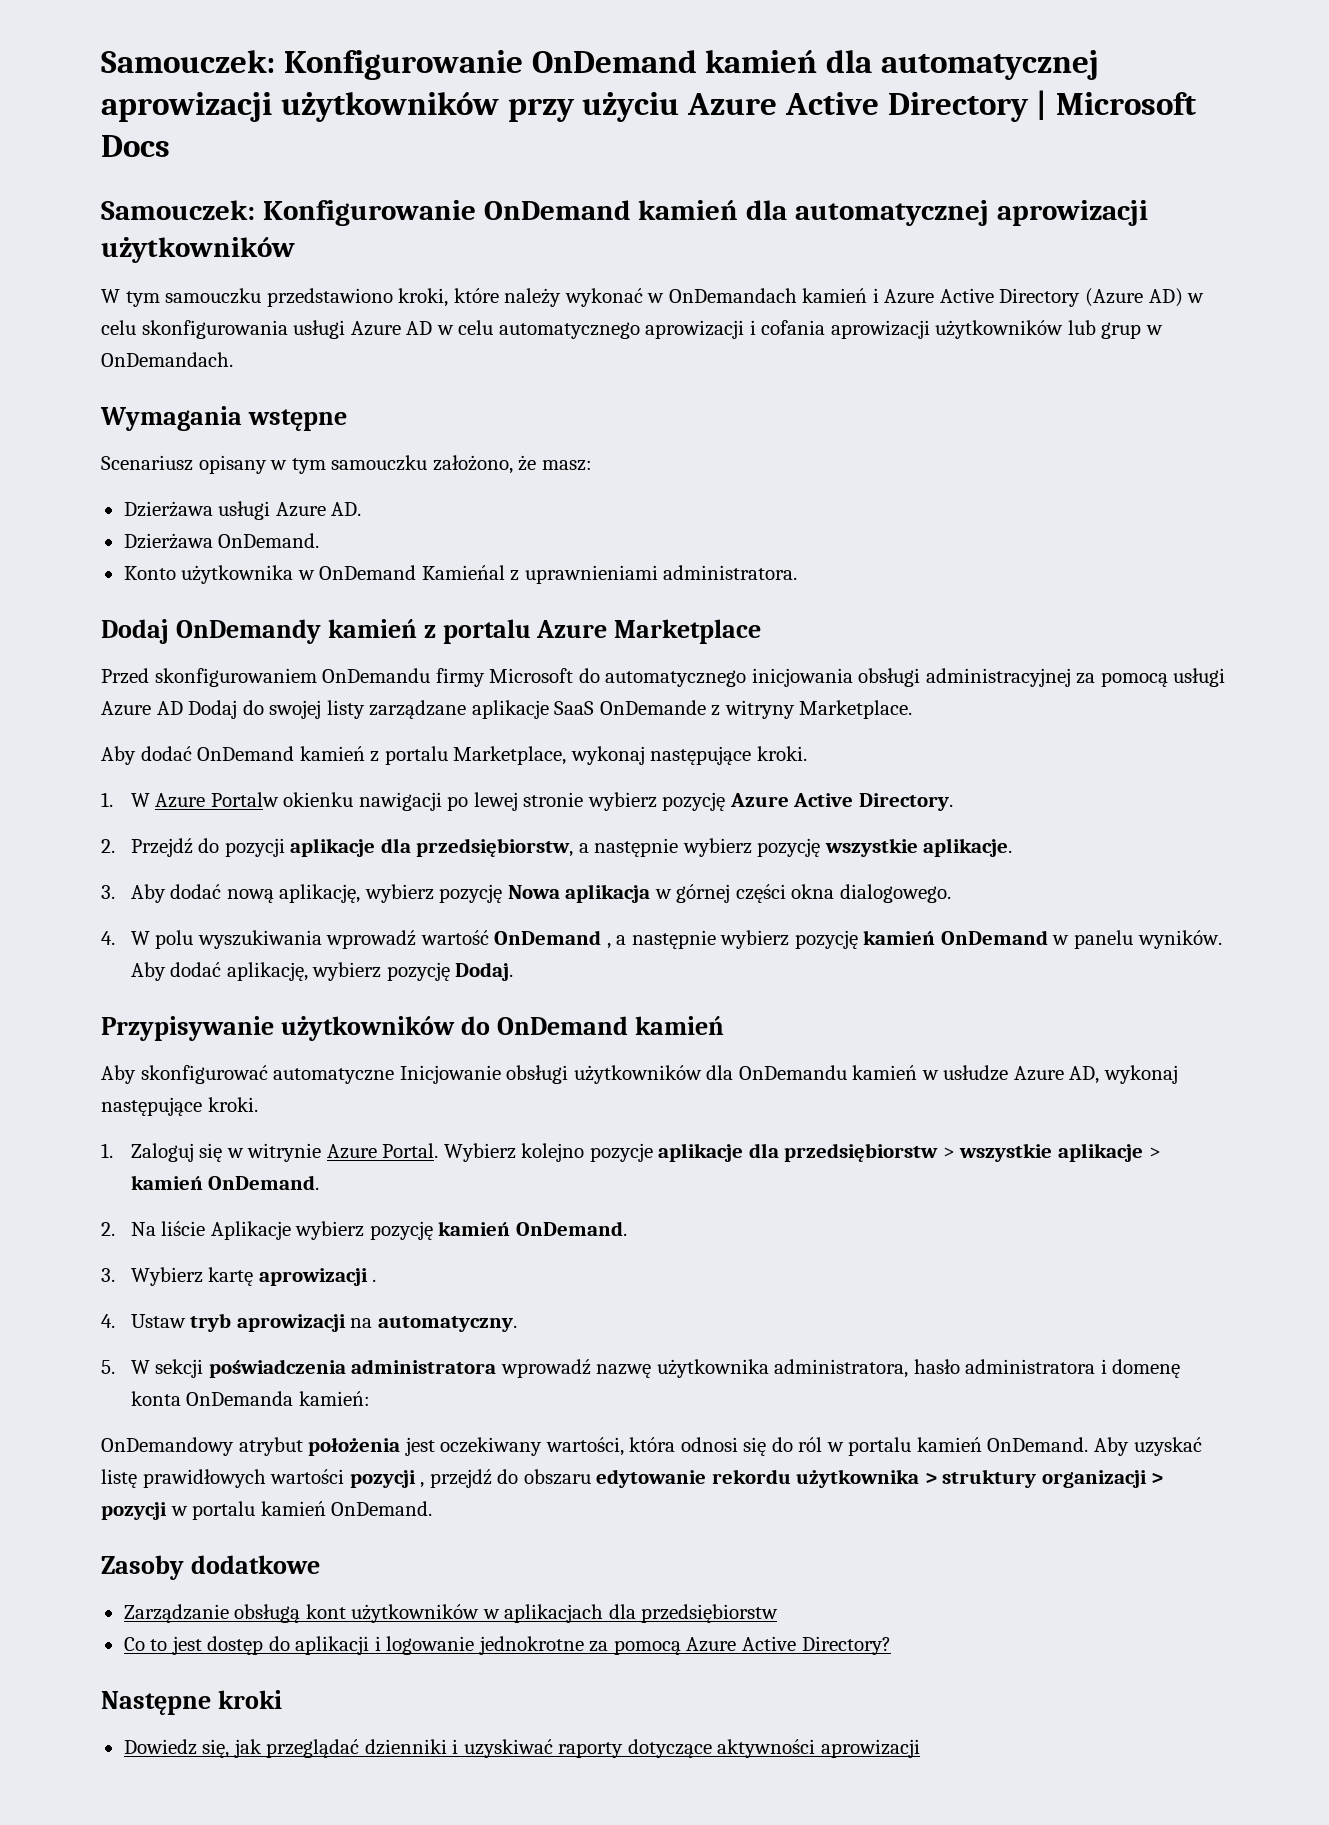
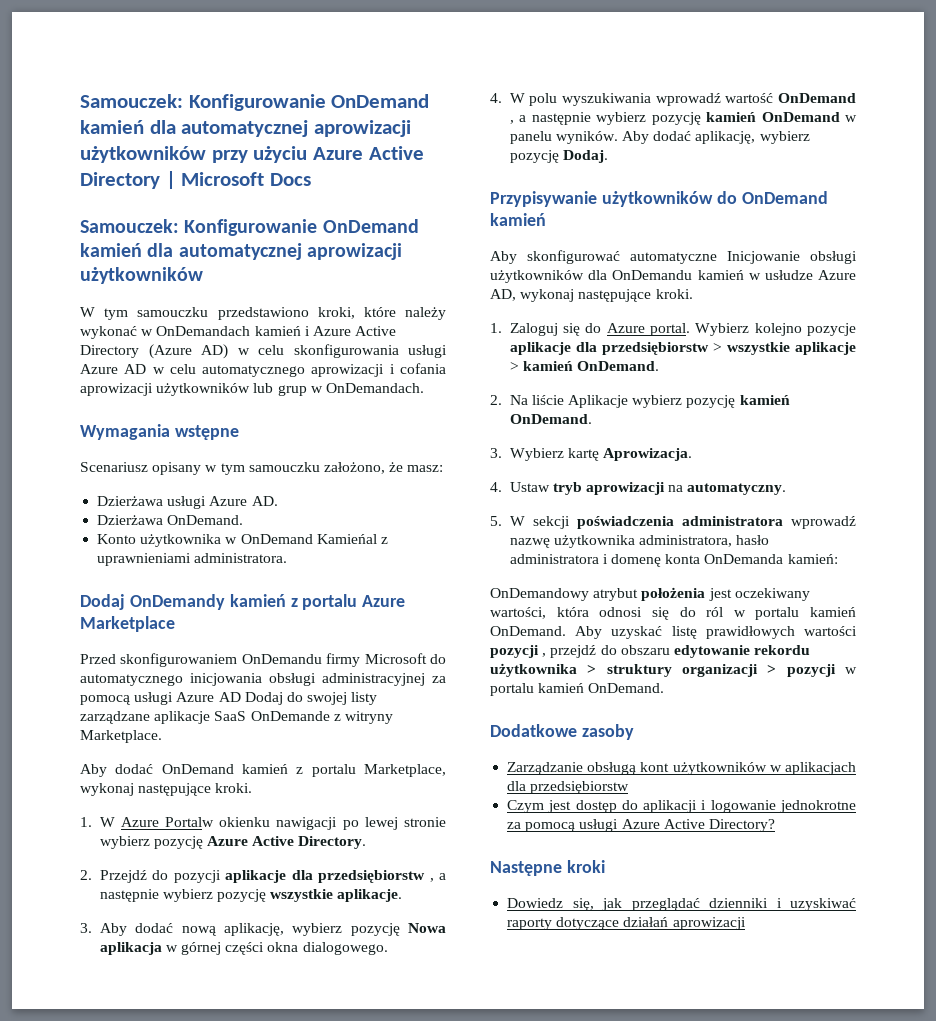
[416,838,574,857] przedsiębiorstw, -> [318,870,434,883] przedsiębiorstw ,
[226,1143,439,1162] w witrynie Azure Portal. -> [585,323,691,336] do Azure portal.
[258,1268,377,1286] aprowizacji . -> [603,448,693,461] Aprowizacja.
[101,1555,320,1580] Zasoby dodatkowe -> [490,724,634,740] Dodatkowe zasoby
[123,1637,168,1651] Co to -> [507,800,545,813] Czym
(681, 1647) none -> [579,819,619,832] usługi
[717,1739,816,1758] aktywności -> [623,917,669,927] działań

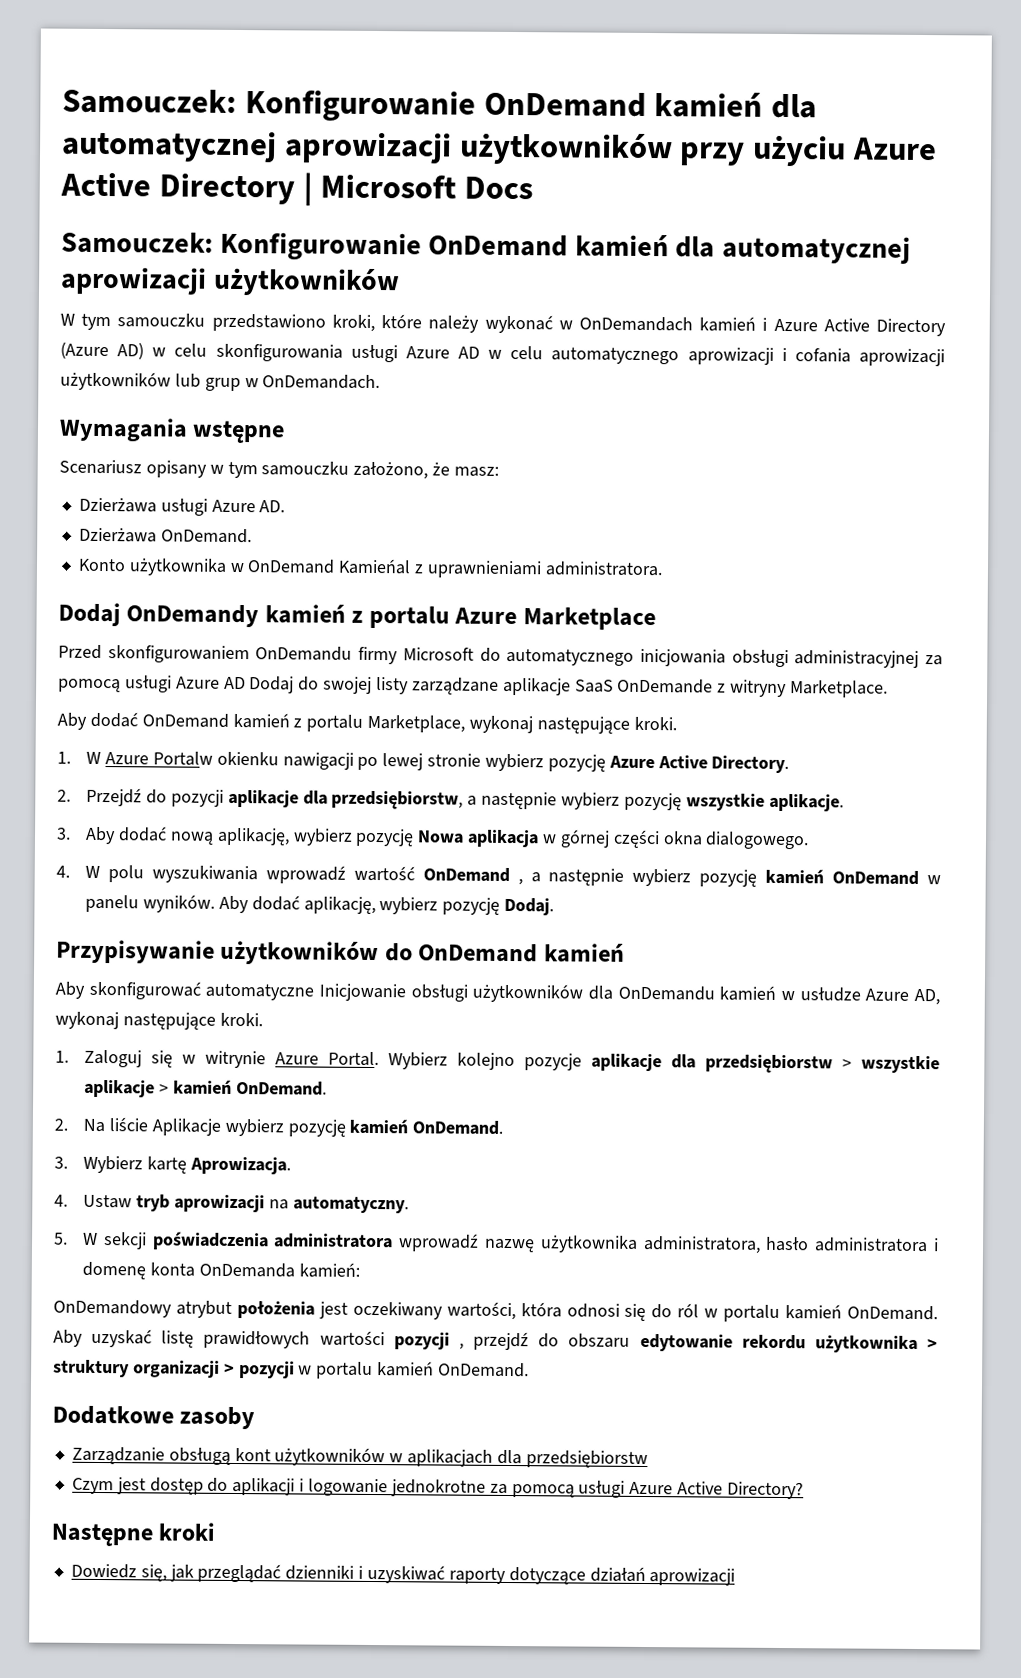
[318,870,434,883] przedsiębiorstw , -> [331,790,464,810] przedsiębiorstw,
[585,323,691,336] do Azure portal. -> [182,1050,380,1069] w witrynie Azure Portal.

